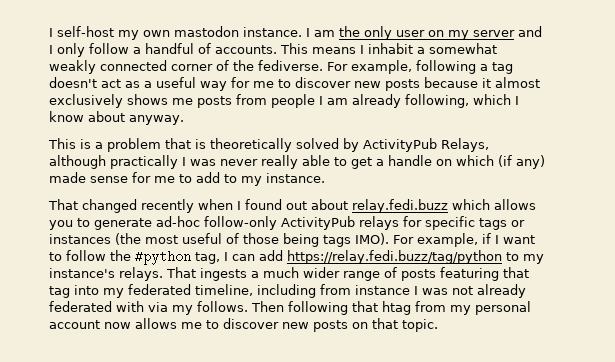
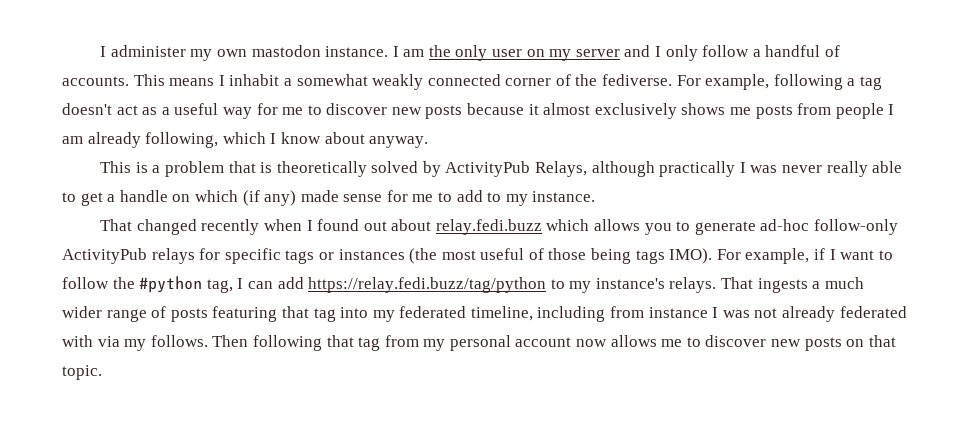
[49,26,114,37] I self-host -> [100,45,186,57] I administer
[382,301,411,315] htag -> [358,337,381,351] tag

